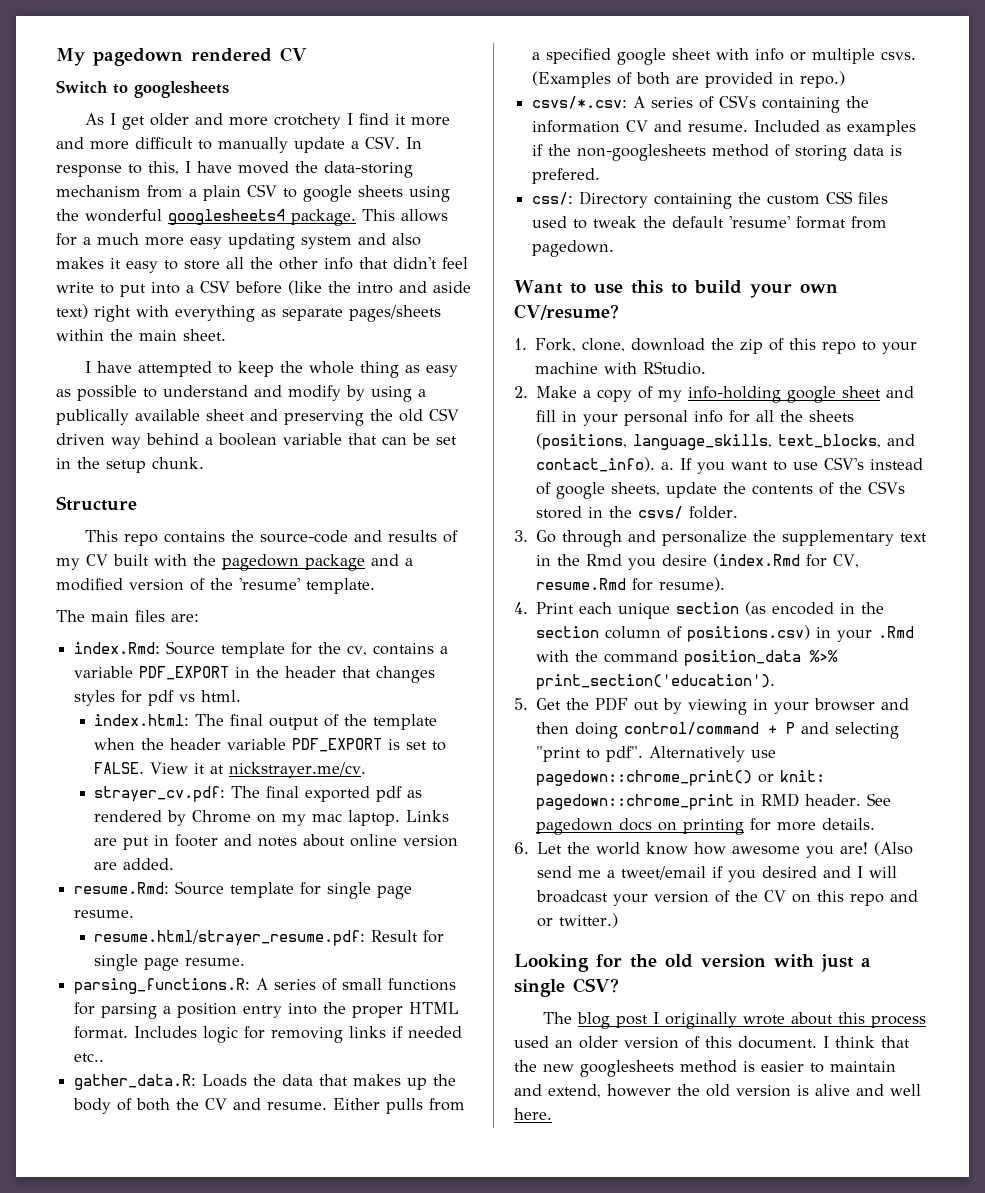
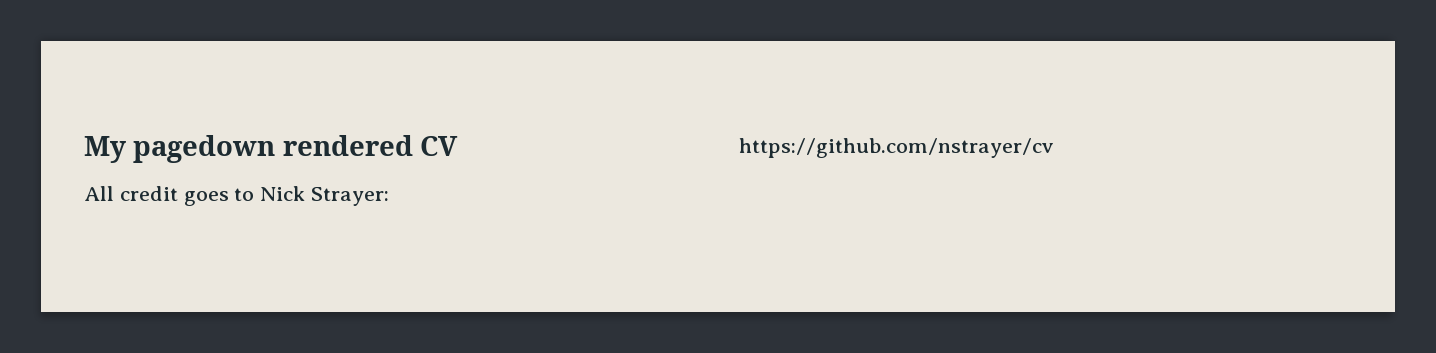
[56,80,229,98] [84,113,450,130] [56,136,422,153] [56,161,413,178] [56,184,450,202] [56,209,448,226] [56,233,421,250] [56,257,468,273] [56,280,471,297] [56,304,441,322] [56,329,226,341] [84,361,458,378] [56,385,426,402] [56,408,459,426] [56,433,457,449] [56,457,204,473] [56,496,137,511] [84,530,458,546] [56,554,413,571] [56,578,375,594] [56,610,199,622] [74,641,449,658] [74,666,436,683] [74,690,242,706] [94,714,438,730] [94,738,447,752] [94,762,367,778] [94,786,423,802] [94,810,450,826] [94,834,459,850] [94,858,175,870] [74,881,413,899] [74,910,135,918] [94,930,445,946] [94,954,246,971] [74,978,457,994] [74,1002,460,1019] [74,1026,463,1043] [74,1053,105,1062] [74,1074,457,1090] [73,1098,466,1114] [532,48,917,65] [532,71,846,88] [532,95,870,113] [532,120,917,136] [532,144,903,161] [532,168,601,184] [532,191,889,209] [532,216,888,229] [532,240,615,257] [514,280,838,298] [514,304,619,320] [514,338,918,354] [535,361,707,375] [514,386,915,403] [536,410,855,426] [536,433,916,450] [536,457,924,474] [536,481,906,499] [536,506,739,519] [514,530,928,547] [536,553,860,570] [536,577,726,592] [514,601,885,619] [536,625,915,642] [536,650,839,666] [536,674,776,690] [514,697,910,715] [536,722,900,739] [536,746,777,762] [536,770,826,786] [536,793,892,810] [536,818,876,835] [514,841,914,858] [537,866,898,882] [536,890,919,906] [537,913,619,928] [514,954,871,972] [514,978,619,997] [542,1012,926,1029] [514,1036,910,1049] [514,1060,896,1077] [514,1084,921,1098] [514,1108,552,1120] Switch to googlesheets // As I get older and more crotchety I find it more and more difficult to manually update a CSV. In response to this, I have moved the data-storing mechanism from a plain CSV to google sheets using the wonderful googlesheets4 package. This allows for a much more easy updating system and also makes it easy to store all the other info that didn't feel write to put into a CSV before (like the intro and aside text) right with everything as separate pages/sheets within the main sheet. // I have attempted to keep the whole thing as easy as possible to understand and modify by using a publically available sheet and preserving the old CSV driven way behind a boolean variable that can be set in the setup chunk. // Structure // This repo contains the source-code and results of my CV built with the pagedown package and a modified version of the 'resume' template. // The main files are: // index.Rmd: Source template for the cv, contains a variable PDF_EXPORT in the header that changes styles for pdf vs html. // index.html: The final output of the template when the header variable PDF_EXPORT is set to FALSE. View it at nickstrayer.me/cv. // strayer_cv.pdf: The final exported pdf as rendered by Chrome on my mac laptop. Links are put in footer and notes about online version are added. // resume.Rmd: Source template for single page resume. // resume.html/strayer_resume.pdf: Result for single page resume. // parsing_functions.R: A series of small functions for parsing a position entry into the proper HTML format. Includes logic for removing links if needed etc.. // gather_data.R: Loads the data that makes up the body of both the CV and resume. Either pulls from a specified google sheet with info or multiple csvs. (Examples of both are provided in repo.) // csvs/*.csv: A series of CSVs containing the information CV and resume. Included as examples if the non-googlesheets method of storing data is prefered. // css/: Directory containing the custom CSS files used to tweak the default 'resume' format from pagedown. // Want to use this to build your own CV/resume? // 1. Fork, clone, download the zip of this repo to your machine with RStudio. // 2. Make a copy of my info-holding google sheet and fill in your personal info for all the sheets (positions, language_skills, text_blocks, and contact_info). a. If you want to use CSV's instead of google sheets, update the contents of the CSVs stored in the csvs/ folder. // 3. Go through and personalize the supplementary text in the Rmd you desire (index.Rmd for CV, resume.Rmd for resume). // 4. Print each unique section (as encoded in the section column of positions.csv) in your .Rmd with the command position_data %>% print_section('education'). // 5. Get the PDF out by viewing in your browser and then doing control/command + P and selecting "print to pdf". Alternatively use pagedown::chrome_print() or knit: pagedown::chrome_print in RMD header. See pagedown docs on printing for more details. // 6. Let the world know how awesome you are! (Also send me a tweet/email if you desired and I will broadcast your version of the CV on this repo and or twitter.) // Looking for the old version with just a single CSV? // The blog post I originally wrote about this process used an older version of this document. I think that the new googlesheets method is easier to maintain and extend, however the old version is alive and well here. -> [84,186,390,206] [739,138,1054,158] All credit goes to Nick Strayer: https://github.com/nstrayer/cv

